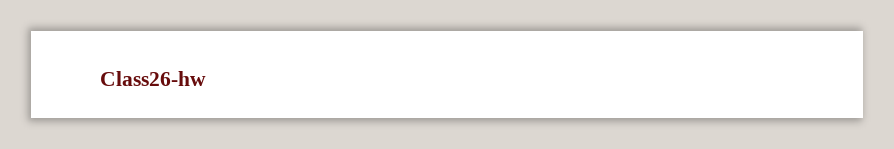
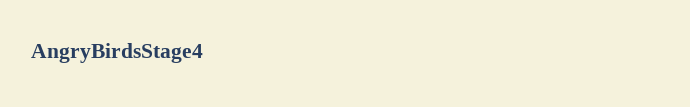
[100,71,206,86] Class26-hw -> [31,43,203,63] AngryBirdsStage4

